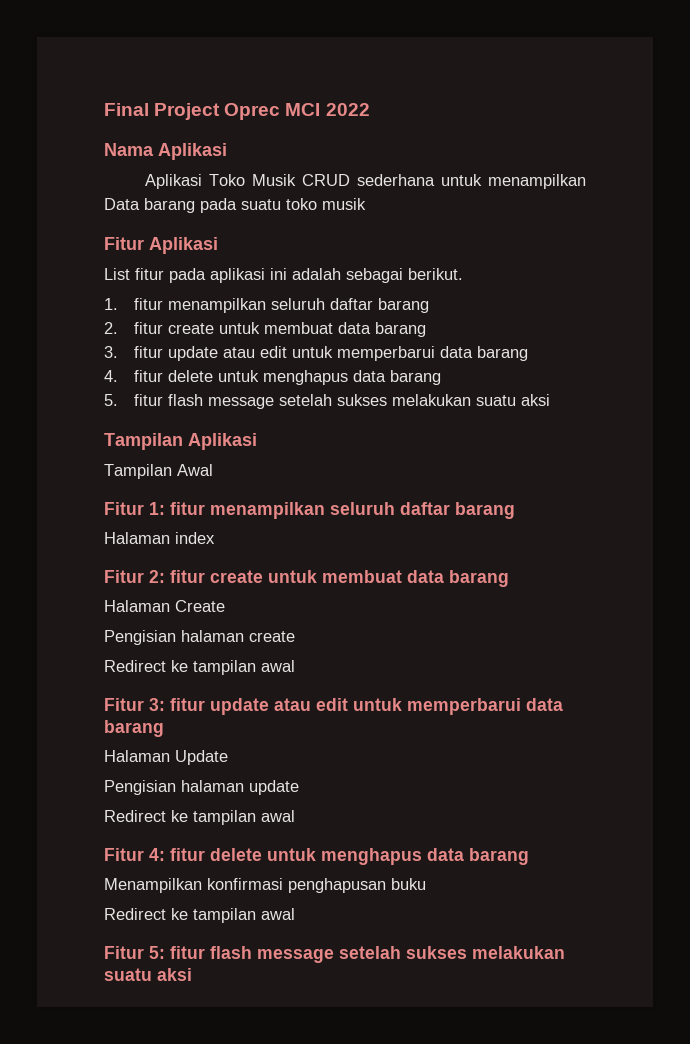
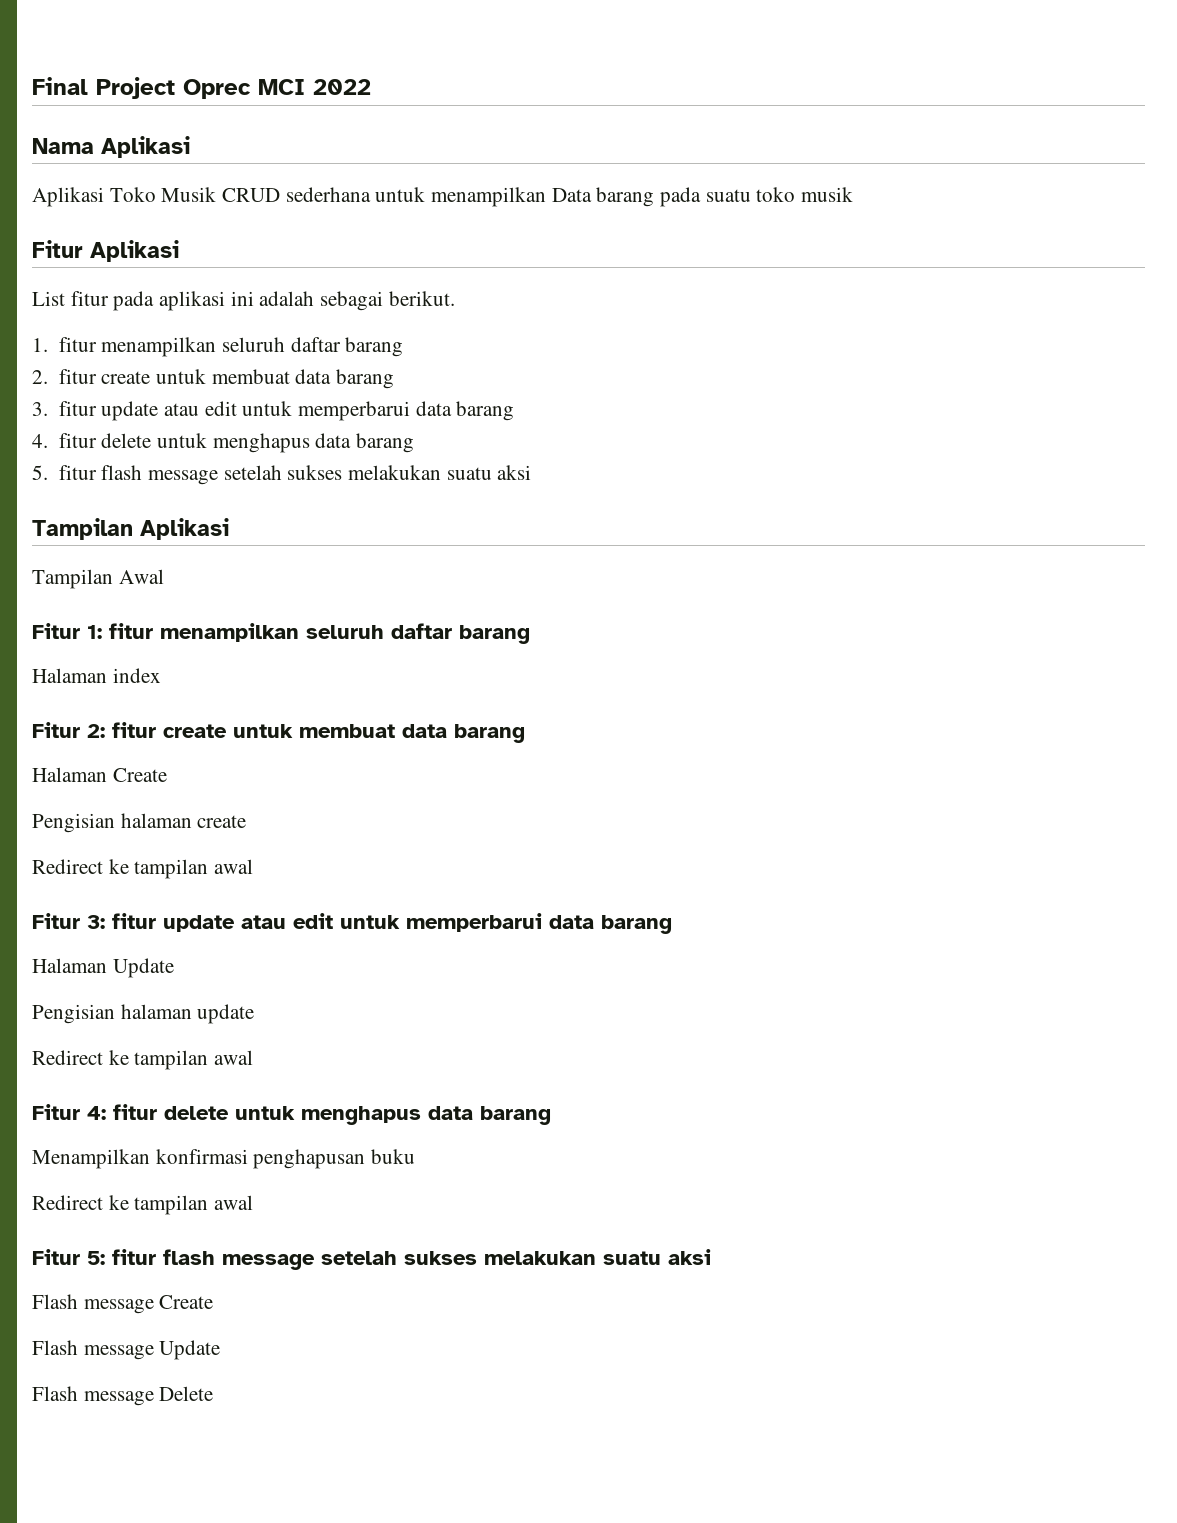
(192, 974) none -> [32,1294,214,1314] [32,1340,221,1360] [32,1386,214,1406] // Flash message Create // Flash message Update // Flash message Delete

